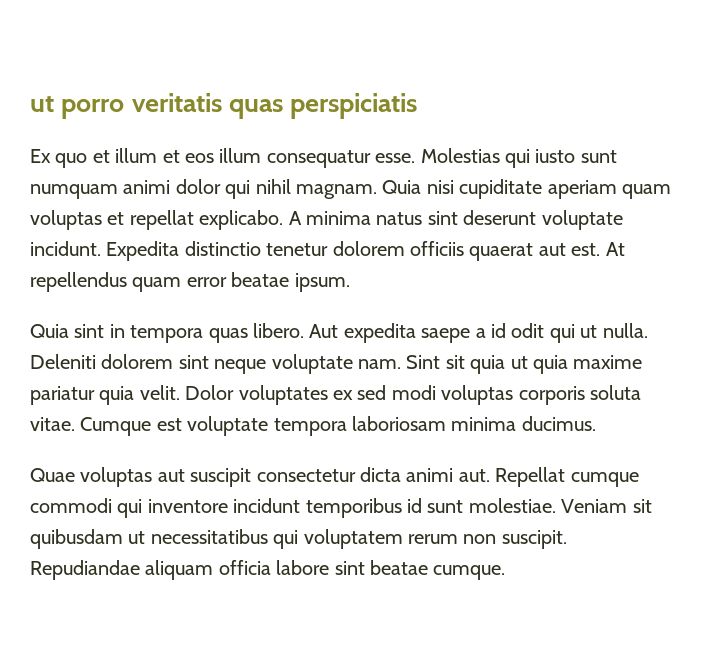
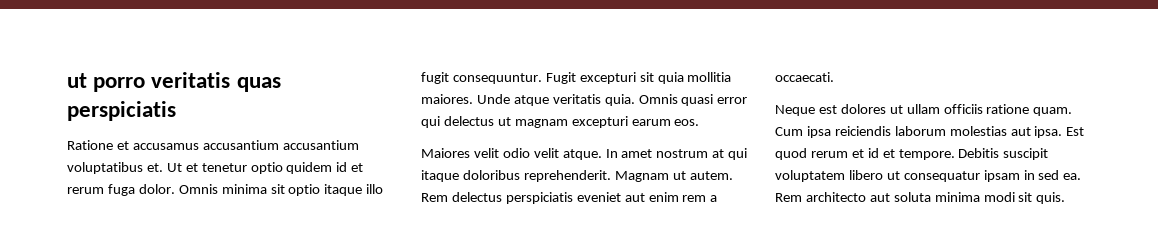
[30,148,617,168] [30,179,671,199] [30,210,623,230] [30,241,625,261] [30,272,350,292] [30,323,648,343] [30,354,643,374] [30,385,641,405] [30,416,596,436] [30,467,639,487] [30,498,652,518] [30,529,567,549] [30,560,506,580] Ex quo et illum et eos illum consequatur esse. Molestias qui iusto sunt numquam animi dolor qui nihil magnam. Quia nisi cupiditate aperiam quam voluptas et repellat explicabo. A minima natus sint deserunt voluptate incidunt. Expedita distinctio tenetur dolorem officiis quaerat aut est. At repellendus quam error beatae ipsum. // Quia sint in tempora quas libero. Aut expedita saepe a id odit qui ut nulla. Deleniti dolorem sint neque voluptate nam. Sint sit quia ut quia maxime pariatur quia velit. Dolor voluptates ex sed modi voluptas corporis soluta vitae. Cumque est voluptate tempora laboriosam minima ducimus. // Quae voluptas aut suscipit consectetur dicta animi aut. Repellat cumque commodi qui inventore incidunt temporibus id sunt molestiae. Veniam sit quibusdam ut necessitatibus qui voluptatem rerum non suscipit. Repudiandae aliquam officia labore sint beatae cumque. -> [67,140,359,150] [67,162,364,174] [67,184,384,196] [421,72,732,84] [421,94,748,106] [421,116,700,128] [421,148,748,160] [421,170,733,182] [421,192,718,204] [775,72,834,82] [775,104,1073,116] [775,126,1085,138] [775,148,1049,160] [775,170,1082,182] [775,192,1066,204] Ratione et accusamus accusantium accusantium voluptatibus et. Ut et tenetur optio quidem id et rerum fuga dolor. Omnis minima sit optio itaque illo fugit consequuntur. Fugit excepturi sit quia mollitia maiores. Unde atque veritatis quia. Omnis quasi error qui delectus ut magnam excepturi earum eos. // Maiores velit odio velit atque. In amet nostrum at qui itaque doloribus reprehenderit. Magnam ut autem. Rem delectus perspiciatis eveniet aut enim rem a occaecati. // Neque est dolores ut ullam officiis ratione quam. Cum ipsa reiciendis laborum molestias aut ipsa. Est quod rerum et id et tempore. Debitis suscipit voluptatem libero ut consequatur ipsam in sed ea. Rem architecto aut soluta minima modi sit quis.

